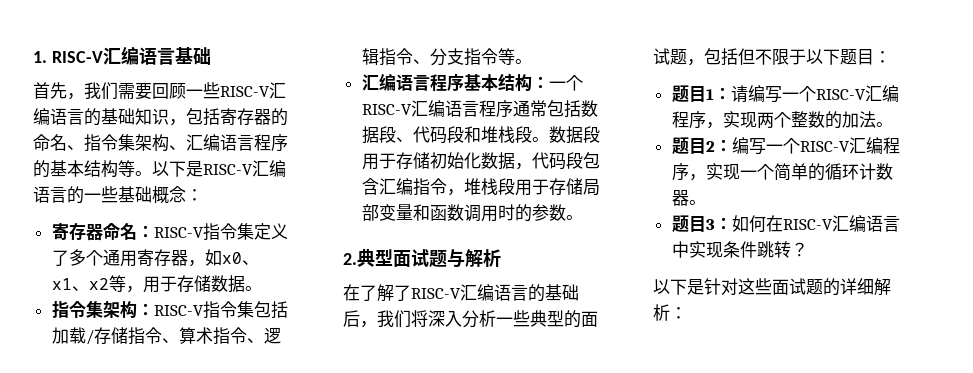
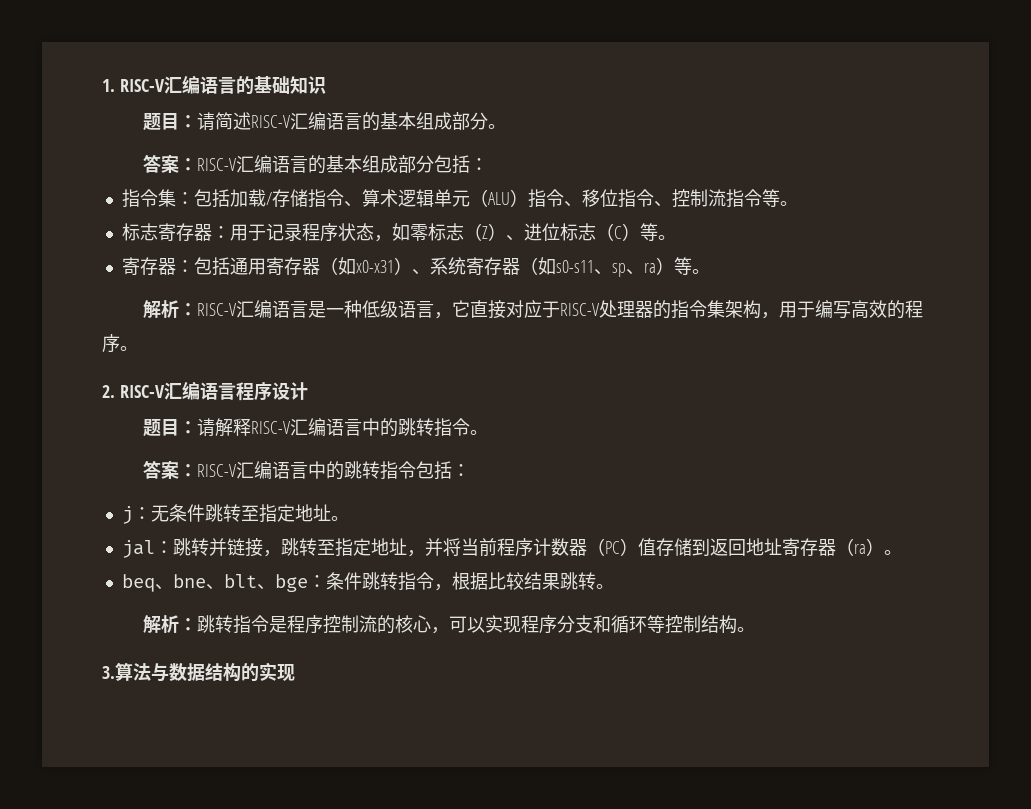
[174,47,211,65] [33,82,286,100] [33,108,288,126] [33,134,288,152] [33,160,286,178] [33,186,203,204] [51,222,288,241] [51,249,259,267] [51,275,262,293] [51,301,254,319] 基础 // 首先，我们需要回顾一些RISC-V汇编语言的基础知识，包括寄存器的命名、指令集架构、汇编语言程序的基本结构等。以下是RISC-V汇编语言的一些基础概念： // 寄存器命名：RISC-V指令集定义了多个通用寄存器，如x0、x1、x2等，用于存储数据。 // 指令集架构：RISC-V指令集 -> [235,76,326,95] [142,112,506,131] [142,154,488,174] [121,189,194,208] 的基础知识 // 题目：请简述RISC-V汇编语言的基本组成部分。 // 答案：RISC-V汇编语言的基本组成部分包括： // 指令集：
[212,327,281,345] [361,48,532,66] [361,73,583,92] [361,100,598,118] [361,126,600,144] [361,152,600,170] [361,178,600,196] [361,204,583,222] [343,248,501,268] [343,284,579,302] [343,310,598,328] [653,48,891,66] [671,85,899,103] [671,111,893,129] [671,137,900,155] [671,163,893,181] [671,190,706,206] [671,215,900,232] [671,241,808,258] [653,278,891,296] [653,304,687,321] 指令、逻辑指令、分支指令等。 // 汇编语言程序基本结构：一个RISC-V汇编语言程序通常包括数据段、代码段和堆栈段。数据段用于存储初始化数据，代码段包含汇编指令，堆栈段用于存储局部变量和函数调用时的参数。 // 2.典型面试题与解析 // 在了解了RISC-V汇编语言的基础后，我们将深入分析一些典型的面试题，包括但不限于以下题目： // 题目1：请编写一个RISC-V汇编程序，实现两个整数的加法。 // 题目2：编写一个RISC-V汇编程序，实现一个简单的循环计数器。 // 题目3：如何在RISC-V汇编语言中实现条件跳转？ // 以下是针对这些面试题的详细解析： -> [397,189,798,208] [121,223,676,242] [121,257,710,277] [142,300,923,319] [102,334,138,353] [102,381,308,401] [142,418,488,437] [142,460,470,480] [121,504,349,524] [121,538,902,558] [121,572,614,592] [142,615,755,634] [102,662,295,682] 逻辑单元（ALU）指令、移位指令、控制流指令等。 // 标志寄存器：用于记录程序状态，如零标志（Z）、进位标志（C）等。 // 寄存器：包括通用寄存器（如x0-x31）、系统寄存器（如s0-s11、sp、ra）等。 // 解析：RISC-V汇编语言是一种低级语言，它直接对应于RISC-V处理器的指令集架构，用于编写高效的程序。 // 2. RISC-V汇编语言程序设计 // 题目：请解释RISC-V汇编语言中的跳转指令。 // 答案：RISC-V汇编语言中的跳转指令包括： // j：无条件跳转至指定地址。 // jal：跳转并链接，跳转至指定地址，并将当前程序计数器（PC）值存储到返回地址寄存器（ra）。 // beq、bne、blt、bge：条件跳转指令，根据比较结果跳转。 // 解析：跳转指令是程序控制流的核心，可以实现程序分支和循环等控制结构。 // 3.算法与数据结构的实现

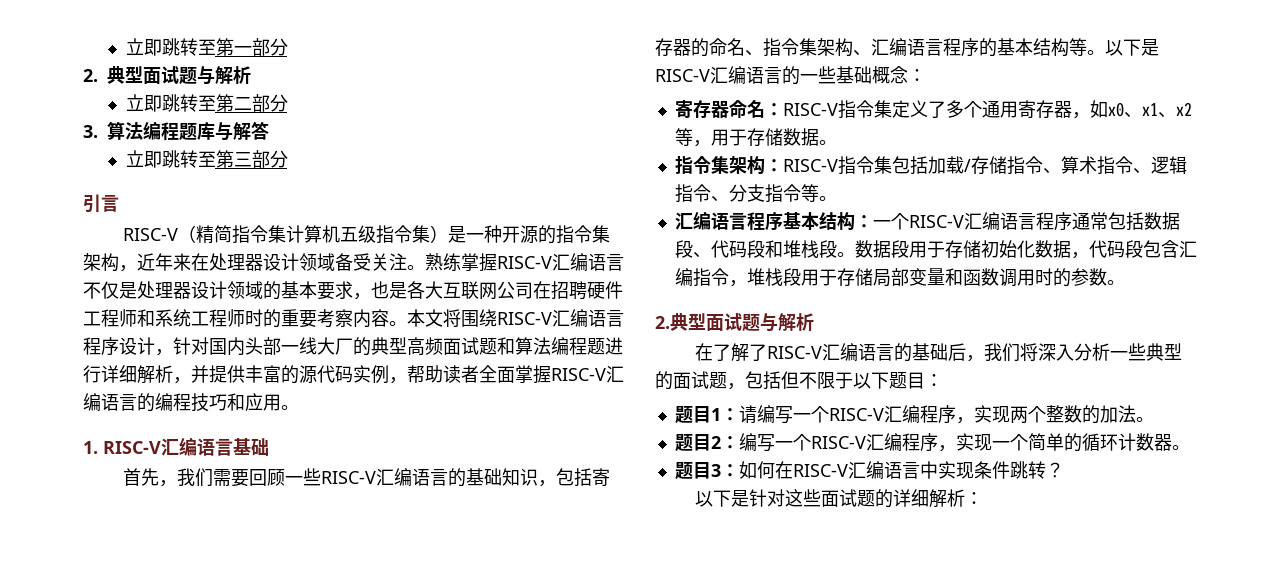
[102,75,326,95] [142,112,506,131] [142,154,488,174] [121,189,194,208] 1. RISC-V汇编语言的基础知识 // 题目：请简述RISC-V汇编语言的基本组成部分。 // 答案：RISC-V汇编语言的基本组成部分包括： // 指令集： -> [125,38,288,56] [83,65,251,85] [125,94,288,112] [83,121,269,141] [125,150,288,168] [83,194,119,213] [123,225,611,244] [83,253,624,272] [83,281,623,300] [83,309,624,328] [83,337,623,356] [83,365,624,384] [83,393,299,412] [83,437,269,456] [123,468,611,487] [655,38,1159,57] [655,66,926,85] [674,100,1192,119] [674,128,837,147] [674,155,892,175] 立即跳转至第一部分 // 2.典型面试题与解析 // 立即跳转至第二部分 // 3.算法编程题库与解答 // 立即跳转至第三部分 // 引言 // RISC-V（精简指令集计算机五级指令集）是一种开源的指令集架构，近年来在处理器设计领域备受关注。熟练掌握RISC-V汇编语言不仅是处理器设计领域的基本要求，也是各大互联网公司在招聘硬件工程师和系统工程师时的重要考察内容。本文将围绕RISC-V汇编语言程序设计，针对国内头部一线大厂的典型高频面试题和算法编程题进行详细解析，并提供丰富的源代码实例，帮助读者全面掌握RISC-V汇编语言的编程技巧和应用。 // 1. RISC-V汇编语言基础 // 首先，我们需要回顾一些RISC-V汇编语言的基础知识，包括寄存器的命名、指令集架构、汇编语言程序的基本结构等。以下是RISC-V汇编语言的一些基础概念： // 寄存器命名：RISC-V指令集定义了多个通用寄存器，如x0、x1、x2等，用于存储数据。 // 指令集架构：RISC-V指令集
[397,189,798,208] [121,223,676,242] [121,257,710,277] [142,300,923,319] [102,334,138,353] [102,381,308,401] [142,418,488,437] [142,460,470,480] [121,504,349,524] [121,538,902,558] [121,572,614,592] [142,615,755,634] [102,662,295,682] 逻辑单元（ALU）指令、移位指令、控制流指令等。 // 标志寄存器：用于记录程序状态，如零标志（Z）、进位标志（C）等。 // 寄存器：包括通用寄存器（如x0-x31）、系统寄存器（如s0-s11、sp、ra）等。 // 解析：RISC-V汇编语言是一种低级语言，它直接对应于RISC-V处理器的指令集架构，用于编写高效的程序。 // 2. RISC-V汇编语言程序设计 // 题目：请解释RISC-V汇编语言中的跳转指令。 // 答案：RISC-V汇编语言中的跳转指令包括： // j：无条件跳转至指定地址。 // jal：跳转并链接，跳转至指定地址，并将当前程序计数器（PC）值存储到返回地址寄存器（ra）。 // beq、bne、blt、bge：条件跳转指令，根据比较结果跳转。 // 解析：跳转指令是程序控制流的核心，可以实现程序分支和循环等控制结构。 // 3.算法与数据结构的实现 -> [1096,156,1187,175] [674,184,837,203] [674,211,1180,231] [674,240,1197,259] [674,268,1125,287] [655,312,814,332] [695,343,1183,362] [655,371,943,390] [674,405,1154,424] [674,433,1190,452] [674,461,1064,480] [695,489,984,508] 指令、逻辑指令、分支指令等。 // 汇编语言程序基本结构：一个RISC-V汇编语言程序通常包括数据段、代码段和堆栈段。数据段用于存储初始化数据，代码段包含汇编指令，堆栈段用于存储局部变量和函数调用时的参数。 // 2.典型面试题与解析 // 在了解了RISC-V汇编语言的基础后，我们将深入分析一些典型的面试题，包括但不限于以下题目： // 题目1：请编写一个RISC-V汇编程序，实现两个整数的加法。 // 题目2：编写一个RISC-V汇编程序，实现一个简单的循环计数器。 // 题目3：如何在RISC-V汇编语言中实现条件跳转？ // 以下是针对这些面试题的详细解析：

